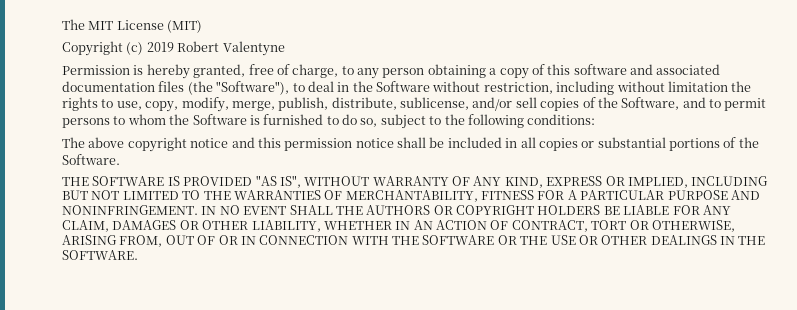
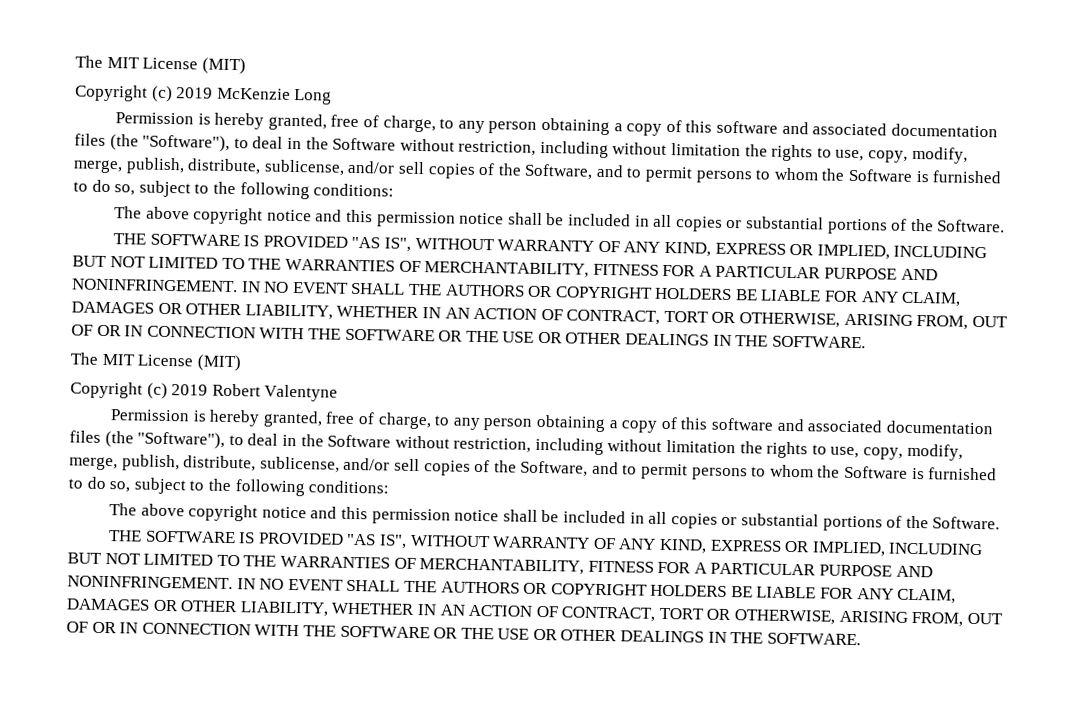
[62,19,203,33] The MIT License (MIT) -> [75,55,246,75] [75,84,333,105] [115,112,998,138] [74,133,968,164] [73,157,1003,184] [73,179,395,200] [114,206,1006,235] [113,233,988,260] [72,255,938,281] [71,278,962,307] [71,301,1008,330] [71,324,866,349] [70,352,241,372] The MIT License (MIT) // Copyright (c) 2019 McKenzie Long // Permission is hereby granted, free of charge, to any person obtaining a copy of this software and associated documentation files (the "Software"), to deal in the Software without restriction, including without limitation the rights to use, copy, modify, merge, publish, distribute, sublicense, and/or sell copies of the Software, and to permit persons to whom the Software is furnished to do so, subject to the following conditions: // The above copyright notice and this permission notice shall be included in all copies or substantial portions of the Software. // THE SOFTWARE IS PROVIDED "AS IS", WITHOUT WARRANTY OF ANY KIND, EXPRESS OR IMPLIED, INCLUDING BUT NOT LIMITED TO THE WARRANTIES OF MERCHANTABILITY, FITNESS FOR A PARTICULAR PURPOSE AND NONINFRINGEMENT. IN NO EVENT SHALL THE AUTHORS OR COPYRIGHT HOLDERS BE LIABLE FOR ANY CLAIM, DAMAGES OR OTHER LIABILITY, WHETHER IN AN ACTION OF CONTRACT, TORT OR OTHERWISE, ARISING FROM, OUT OF OR IN CONNECTION WITH THE SOFTWARE OR THE USE OR OTHER DEALINGS IN THE SOFTWARE. // The MIT License (MIT)

